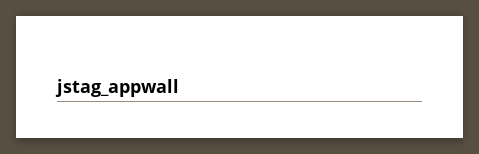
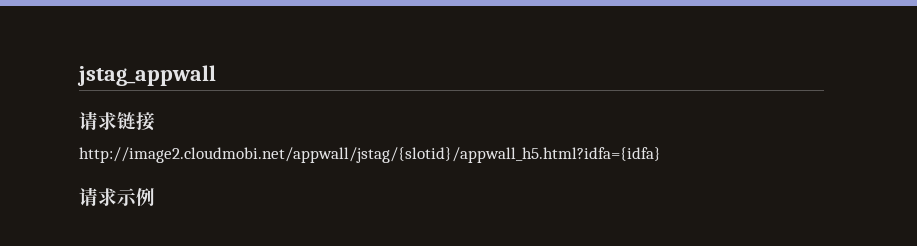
(179, 88) none -> [79,111,155,131] [79,147,661,163] [79,187,155,207] // 请求链接 // http://image2.cloudmobi.net/appwall/jstag/{slotid}/appwall_h5.html?idfa={idfa} // 请求示例

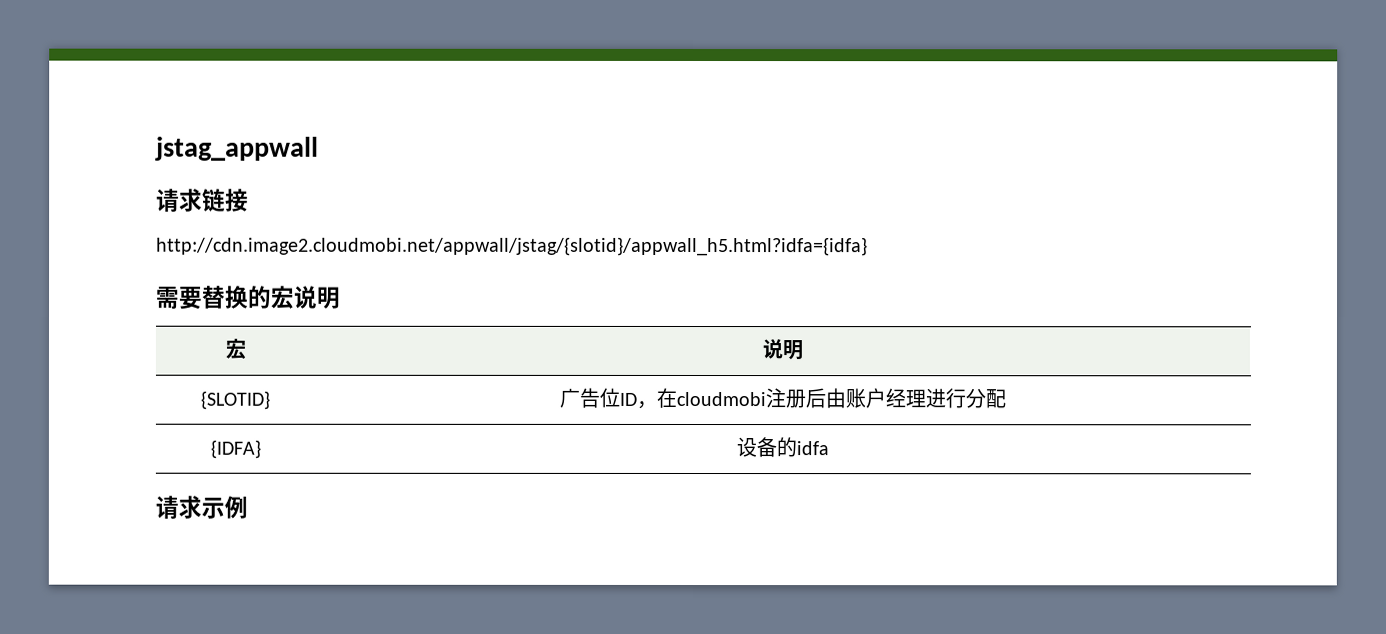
[79,147,661,163] http://image2.cloudmobi.net/appwall/jstag/{slotid}/appwall_h5.html?idfa={idfa} -> [156,236,868,257] [156,285,341,310] [224,338,246,360] [761,339,803,361] [200,390,270,410] [558,387,1006,409] [209,439,261,459] [735,437,829,458] http://cdn.image2.cloudmobi.net/appwall/jstag/{slotid}/appwall_h5.html?idfa={idfa} // 需要替换的宏说明 // 宏 | 说明 // {SLOTID} | 广告位ID，在cloudmobi注册后由账户经理进行分配 // {IDFA} | 设备的idfa

